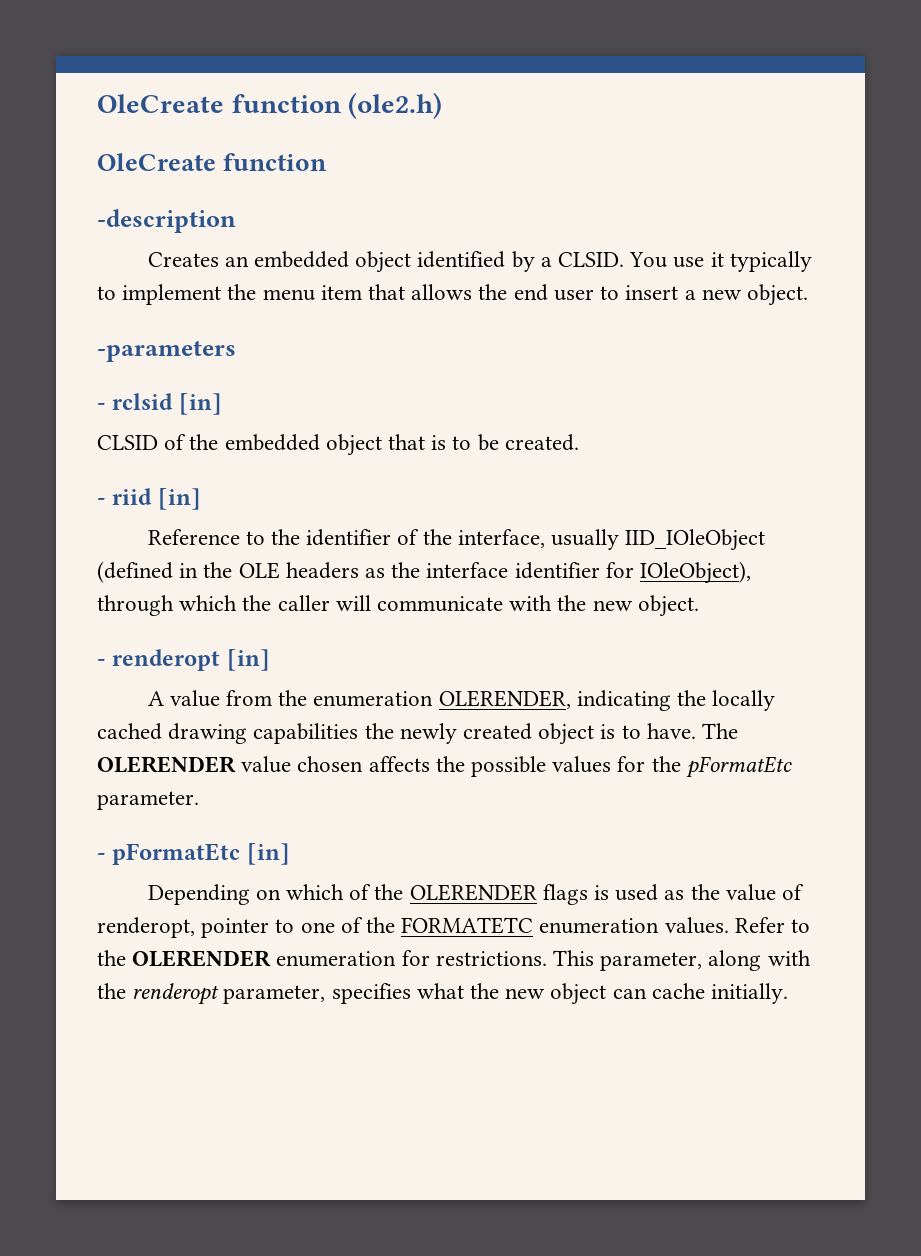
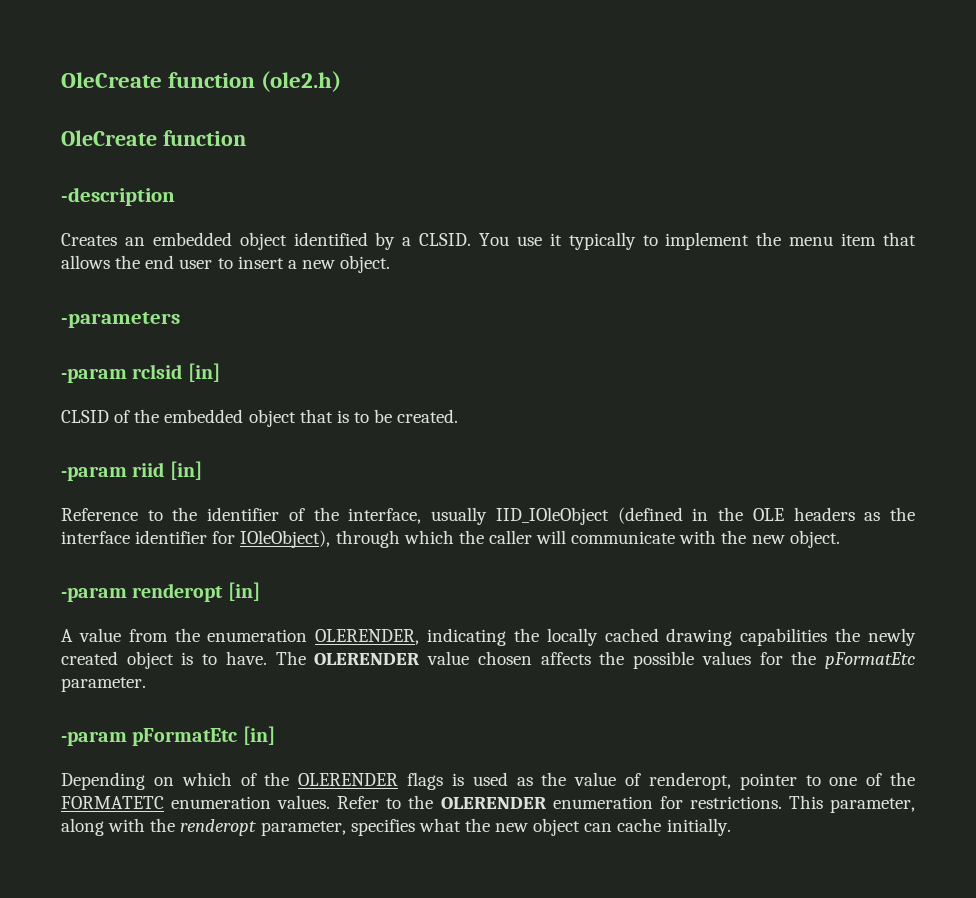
[97,403,106,410] - -> [61,368,127,383] -param
[97,498,106,505] - -> [61,466,127,481] -param
[97,659,106,666] - -> [61,587,127,602] -param
[97,853,106,860] - -> [61,731,127,746] -param

